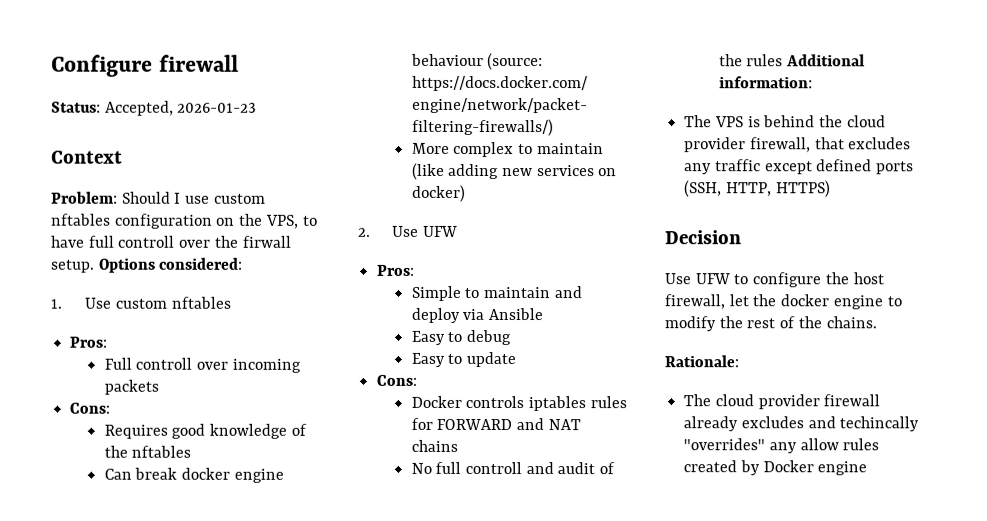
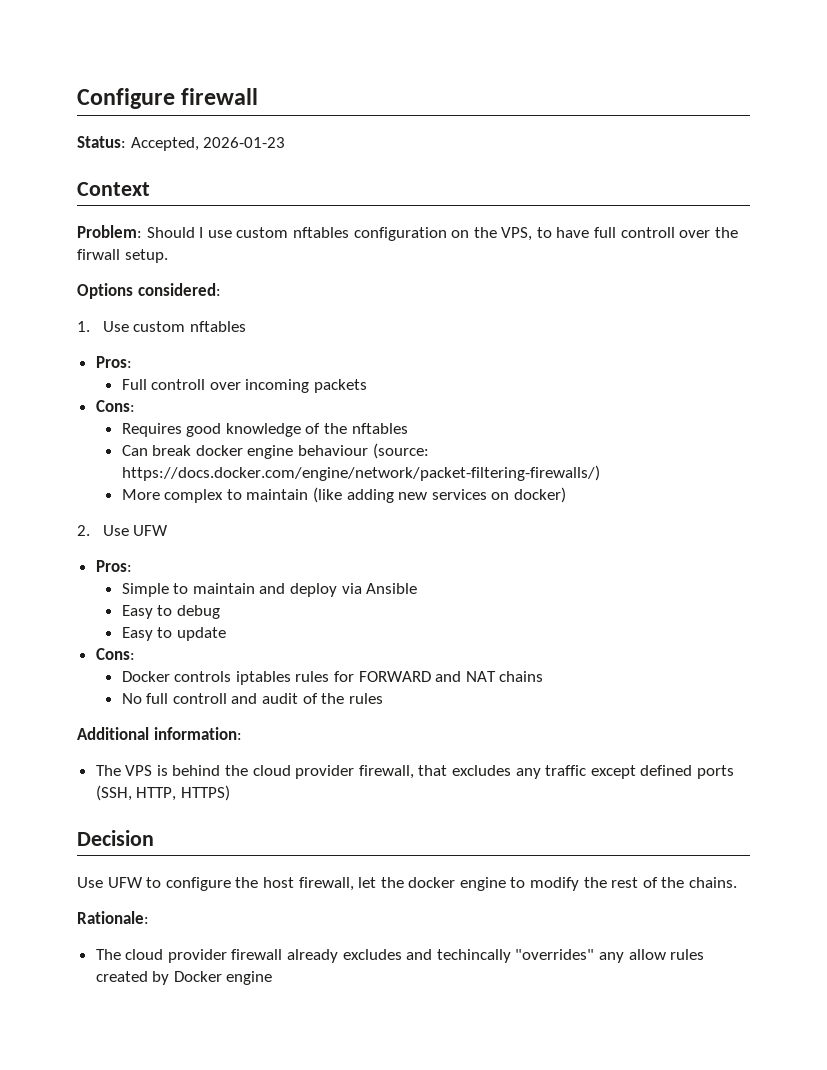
(95, 266) none -> (168, 256) //
(784, 60) none -> (383, 698) //

